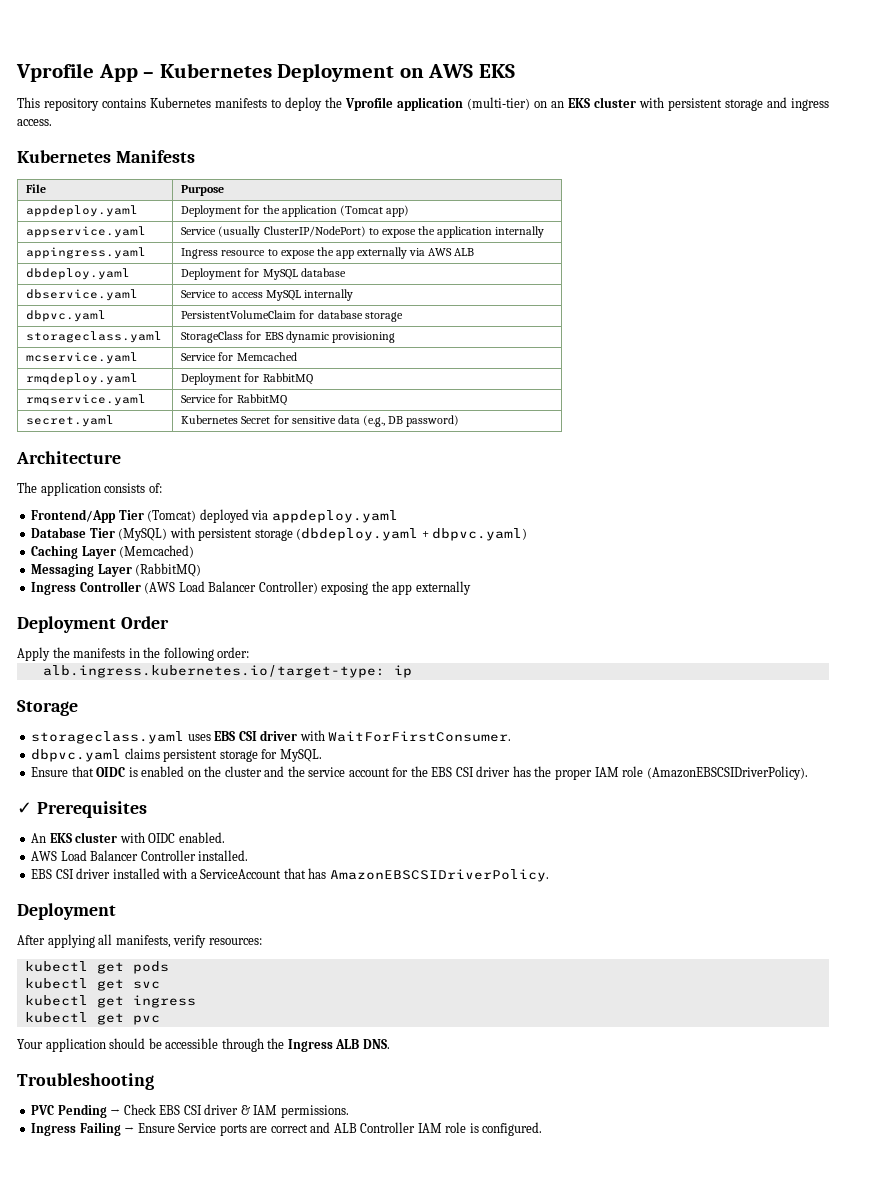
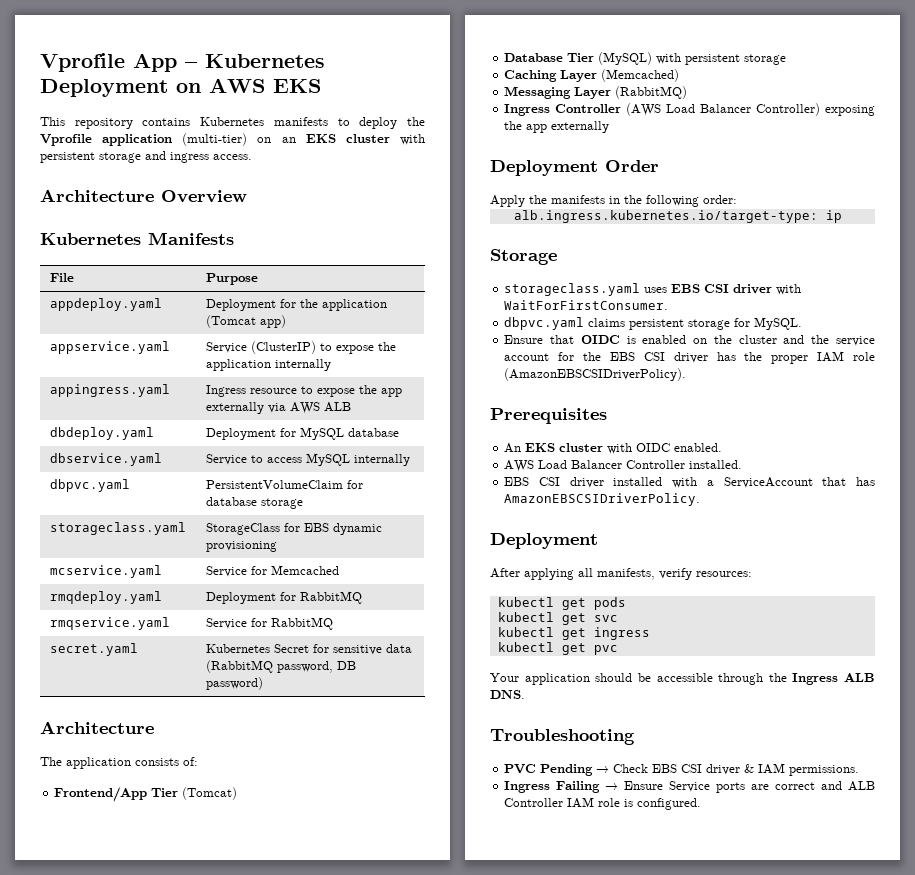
(52, 122) none -> [40,189,247,203] // Architecture Overview
[218,226,366,238] (usually ClusterIP/NodePort) -> [250,341,316,354] (ClusterIP)
[362,415,385,427] (e.g., -> [205,660,333,673] (RabbitMQ password,
[199,509,398,523] deployed via appdeploy.yaml -> (238, 793) none
[296,528,528,541] (dbdeploy.yaml + dbpvc.yaml) -> (787, 59) none
[17,802,32,814] ✓ -> (687, 374) none

